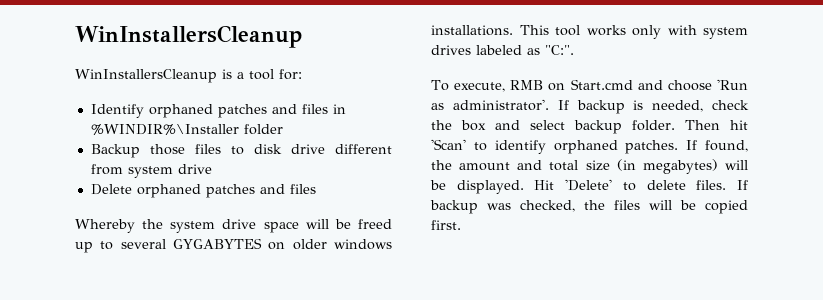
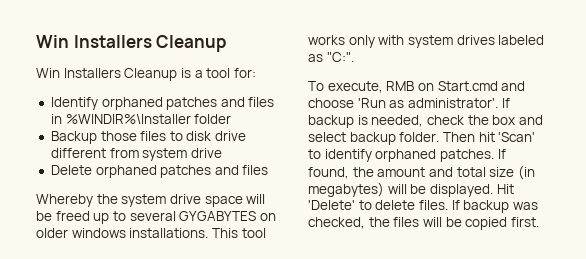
[75,25,302,48] [75,69,217,83] WinInstallersCleanup // WinInstallersCleanup -> [36,35,227,52] [36,68,178,81] Win Installers Cleanup // Win Installers Cleanup

